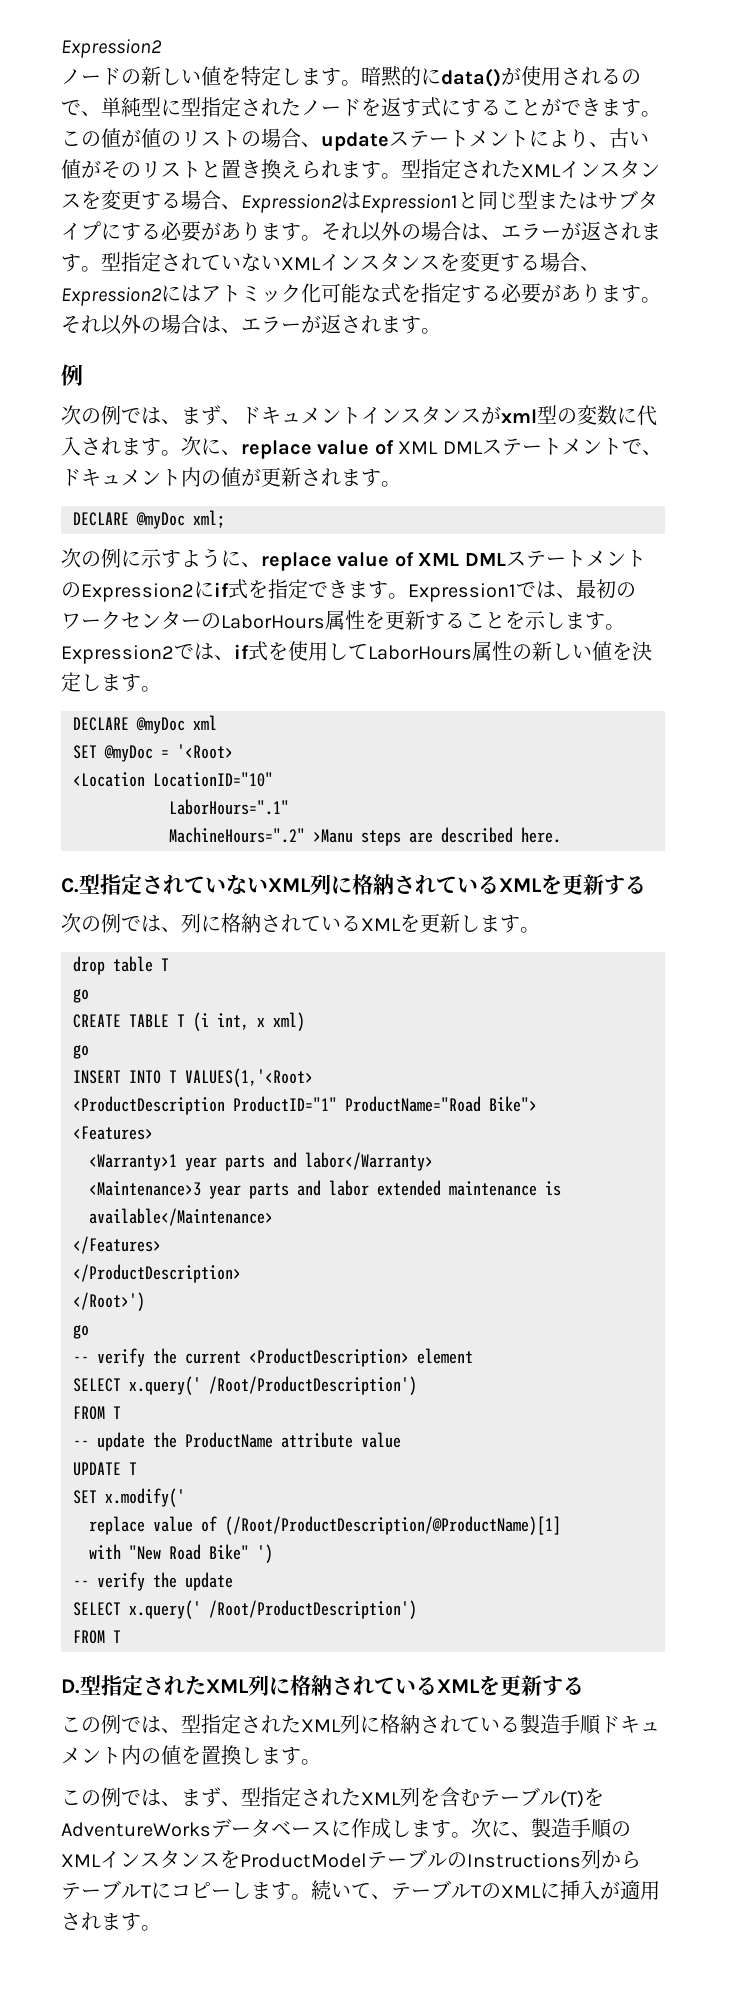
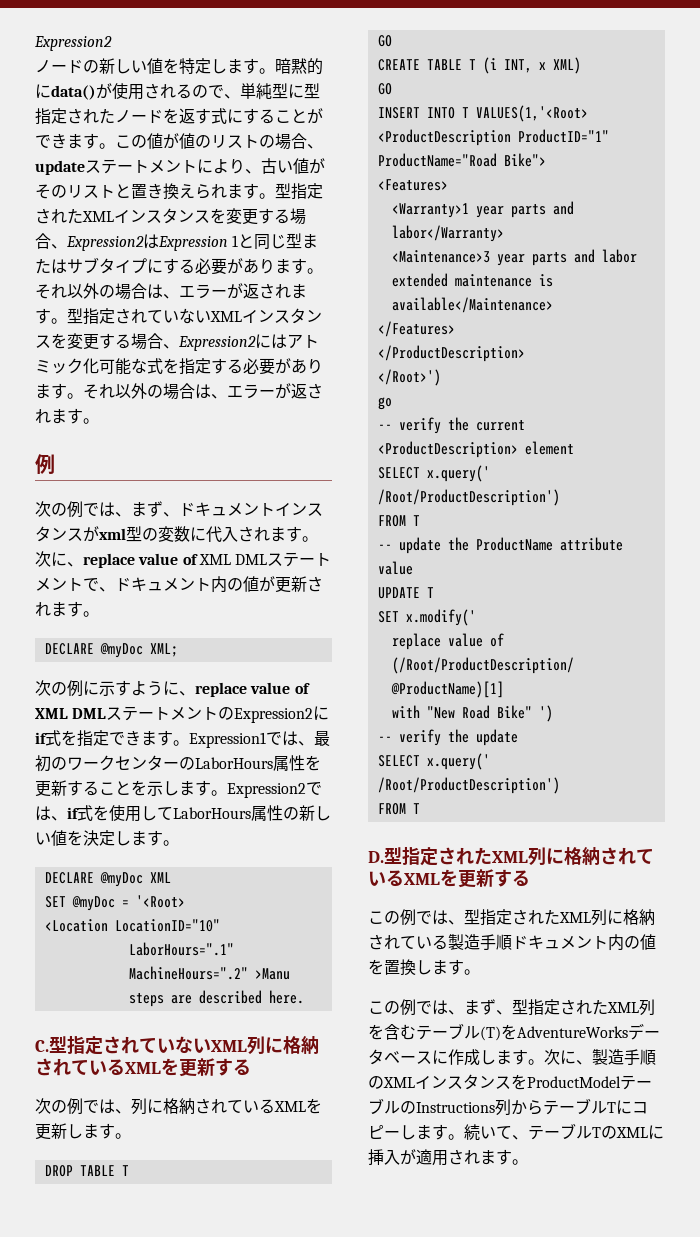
[361,194,458,213] Expression1 -> [158,235,239,251] Expression 1
[193,510,225,528] xml; -> [149,643,178,657] XML;
[193,715,217,730] xml -> [149,872,171,883] XML
[73,956,169,975] [73,988,89,1003] drop table T // go -> [44,1165,129,1177] [377,35,392,47] DROP TABLE T // GO
[217,1012,305,1031] [73,1044,89,1059] int, x xml) // go -> [503,57,581,74] [377,83,392,95] INT, x XML) // GO

